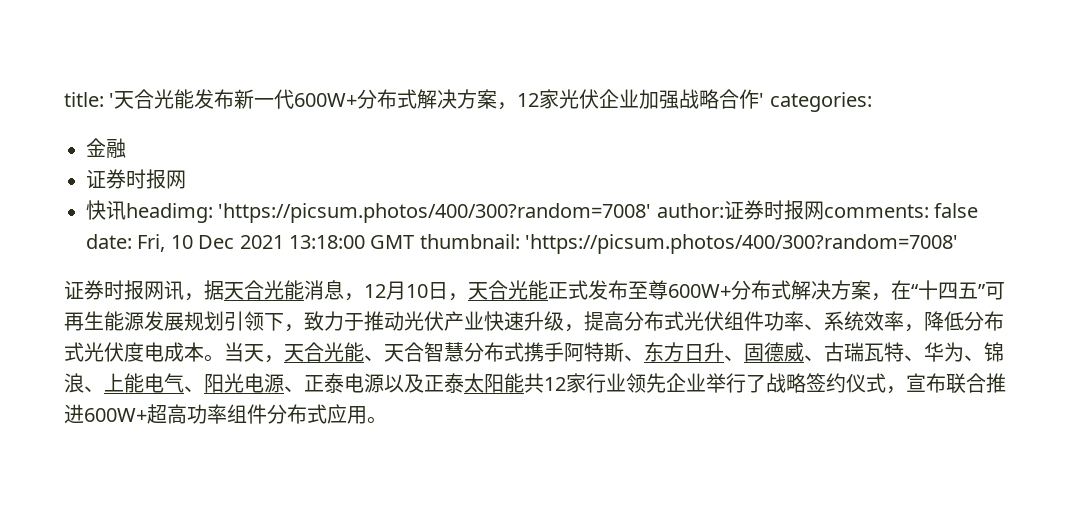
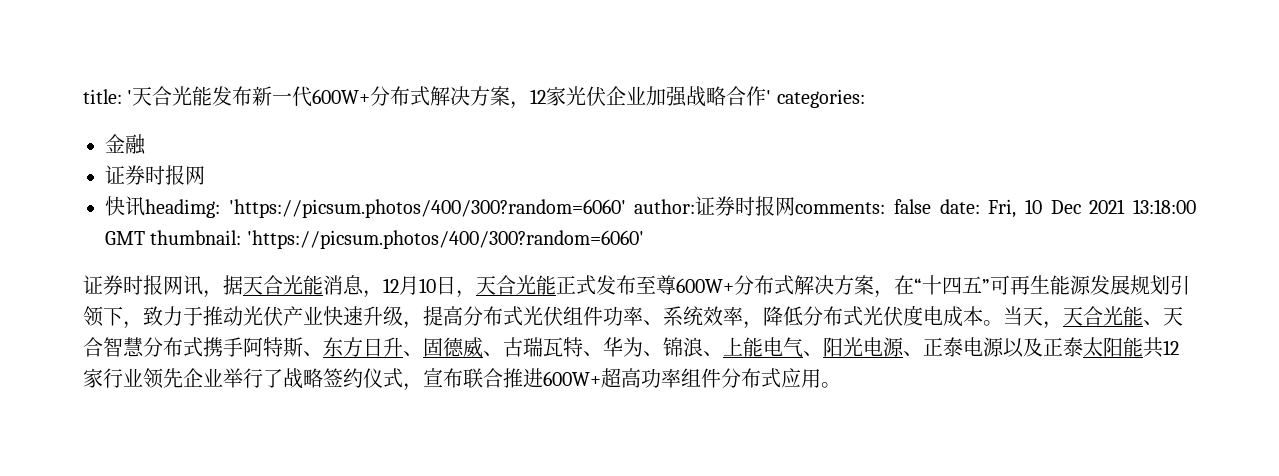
[218,203,652,223] 'https://picsum.photos/400/300?random=7008' -> [228,199,626,218] 'https://picsum.photos/400/300?random=6060'
[525,234,959,254] 'https://picsum.photos/400/300?random=7008' -> [246,230,644,249] 'https://picsum.photos/400/300?random=6060'

